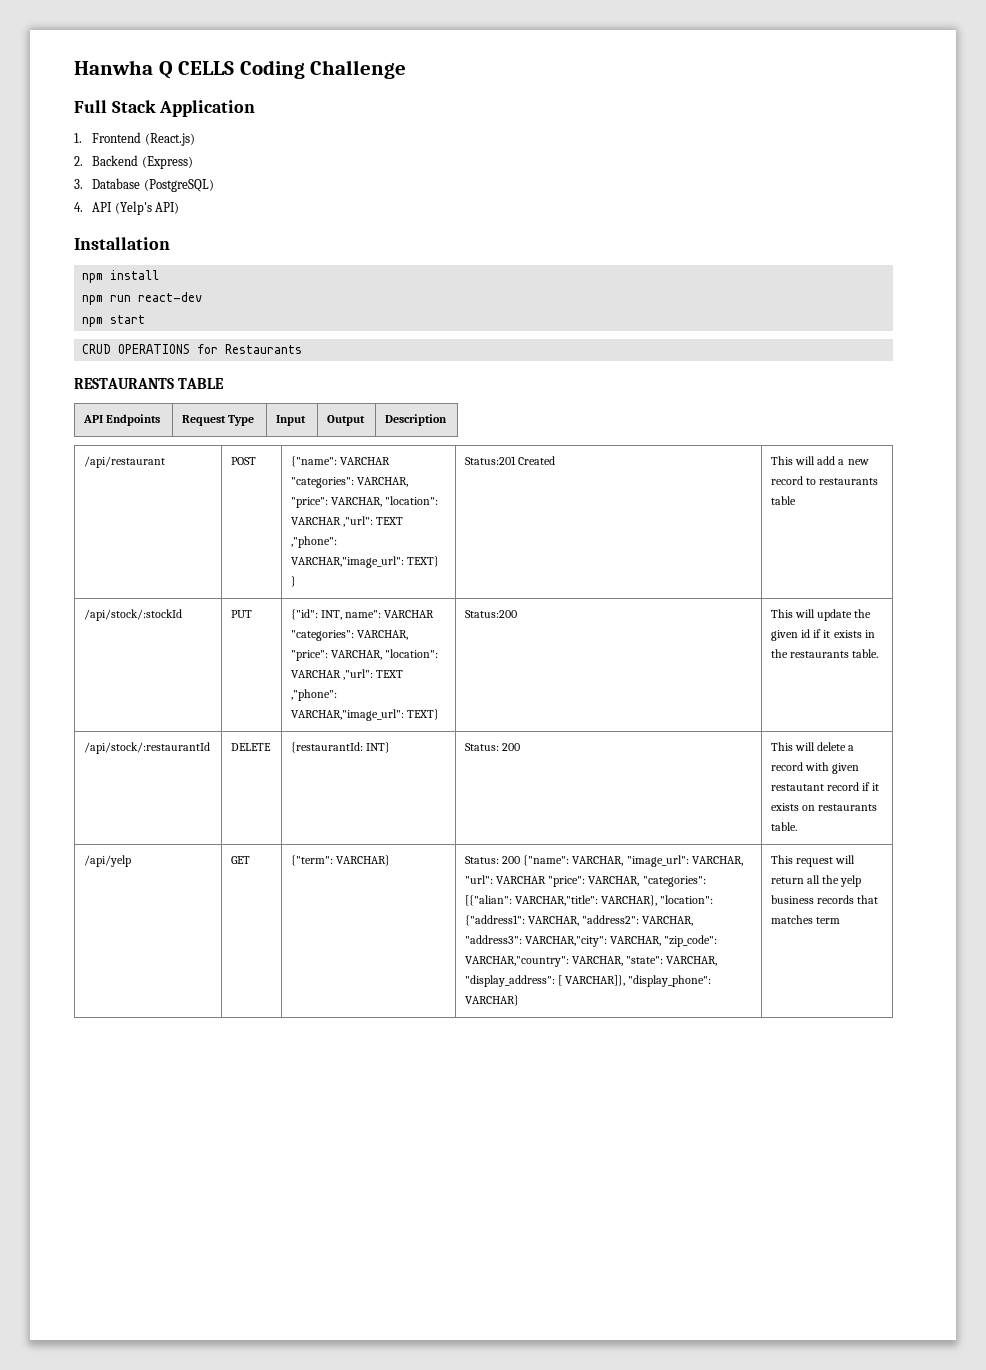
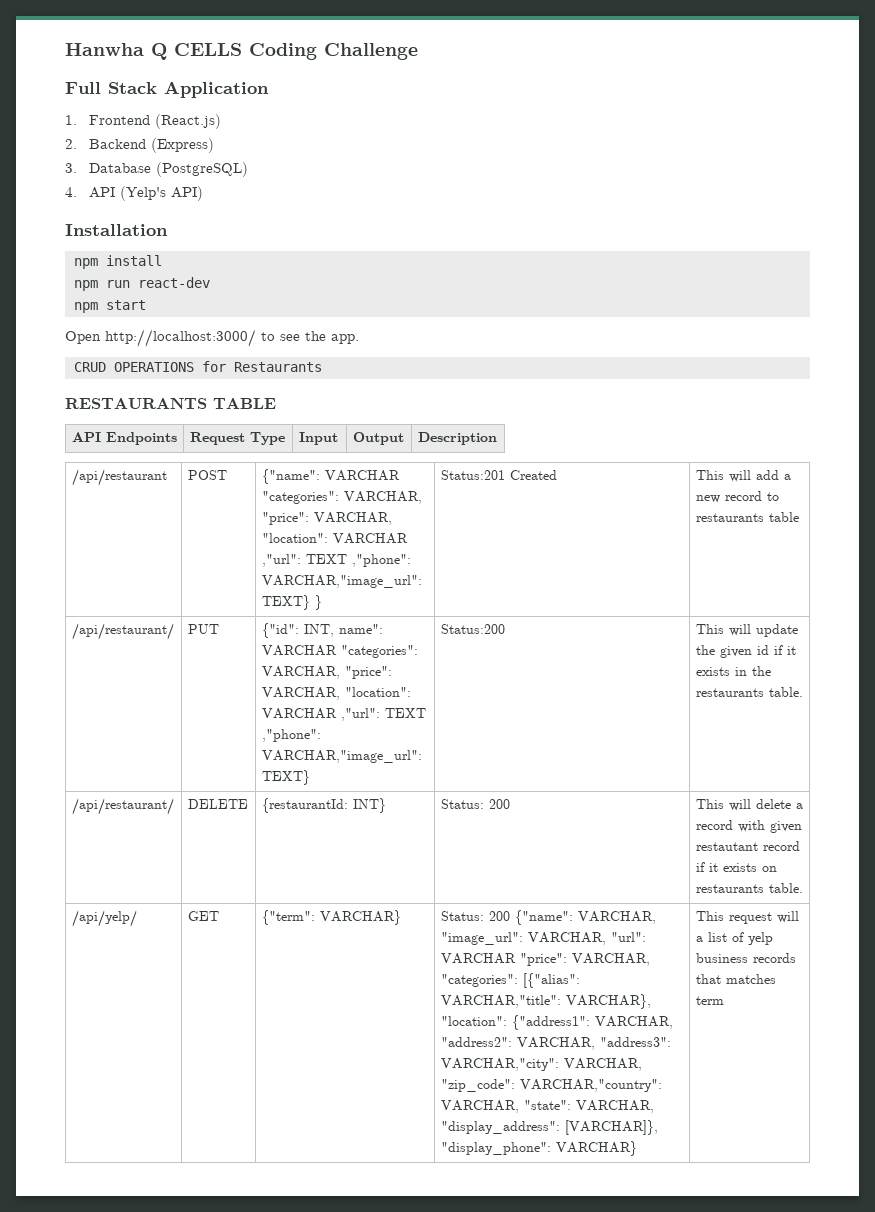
(145, 319) none -> [65,329,359,347] // Open http://localhost:3000/ to see the app.
[84,609,183,621] /api/stock/:stockId -> [71,623,174,640] /api/restaurant/
[84,742,211,754] /api/stock/:restaurantId -> [71,798,174,815] /api/restaurant/
[84,855,132,867] /api/yelp -> [71,910,137,927] /api/yelp/
[465,895,513,906] [{"alian": -> [522,973,580,988] [{"alias":
[558,975,626,986] [ VARCHAR]}, -> [564,1120,658,1135] [VARCHAR]},
[771,875,840,884] return all the -> [695,932,744,942] a list of

